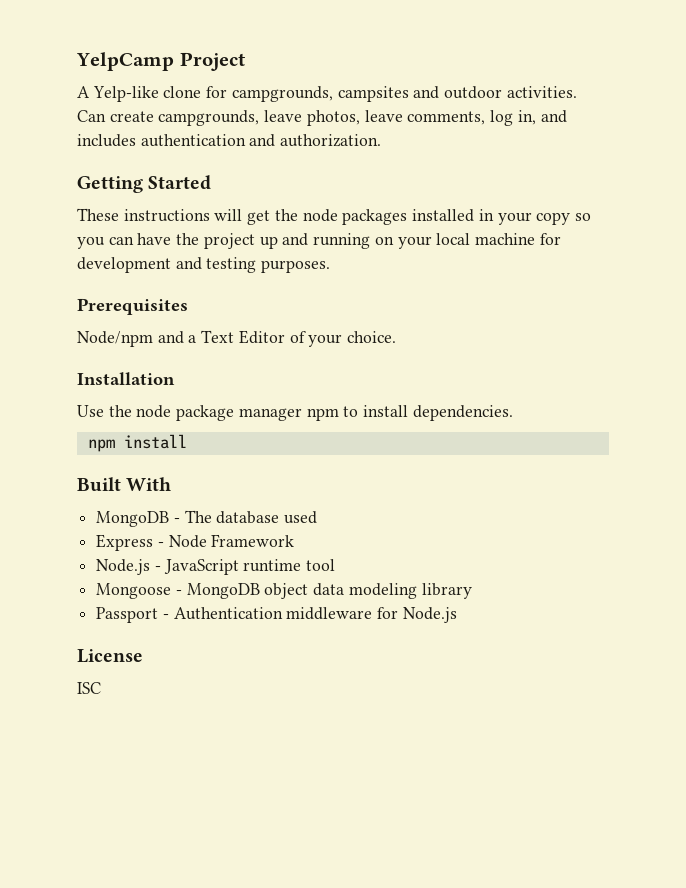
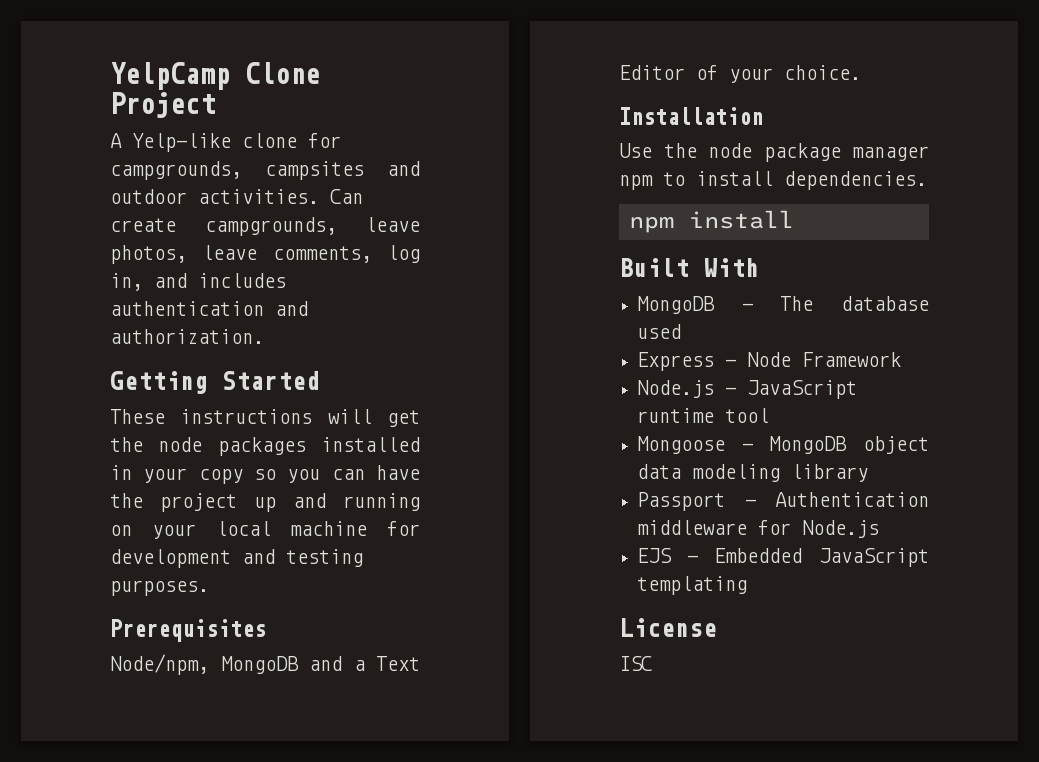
(174, 61) none -> [245,62,320,84] Clone
[77,331,153,347] Node/npm -> [110,654,299,675] Node/npm, MongoDB
(457, 615) none -> [637,548,929,567] [637,576,748,595] // EJS - Embedded JavaScript templating

